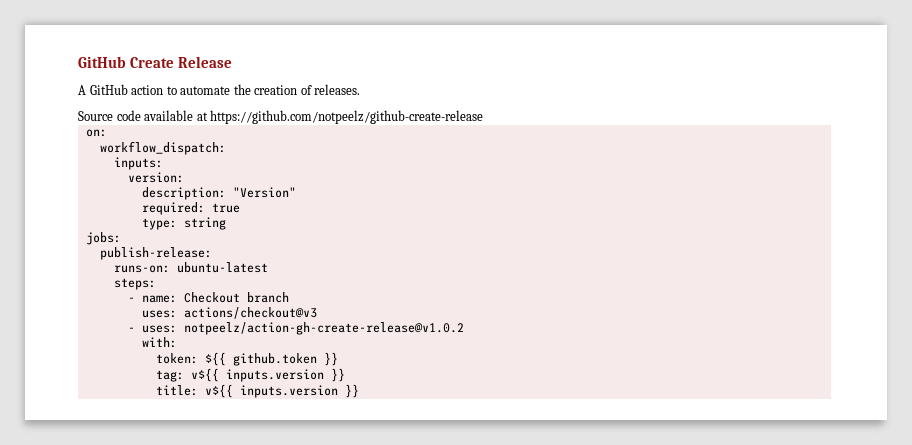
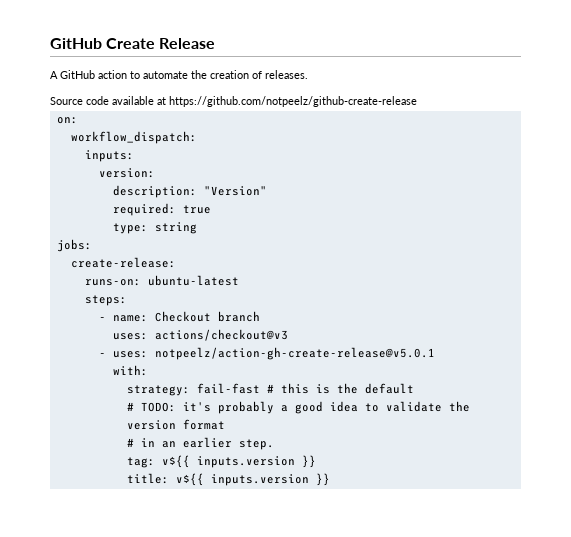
[99,247,212,260] publish-release: -> [70,257,176,268] create-release:
[183,322,464,335] notpeelz/action-gh-create-release@v1.0.2 -> [154,347,435,360] notpeelz/action-gh-create-release@v5.0.1
[155,352,338,366] token: ${{ github.token }} -> [126,383,414,396] [126,401,470,414] [126,419,225,430] [126,437,274,450] strategy: fail-fast # this is the default // # TODO: it's probably a good idea to validate the version format // # in an earlier step.

